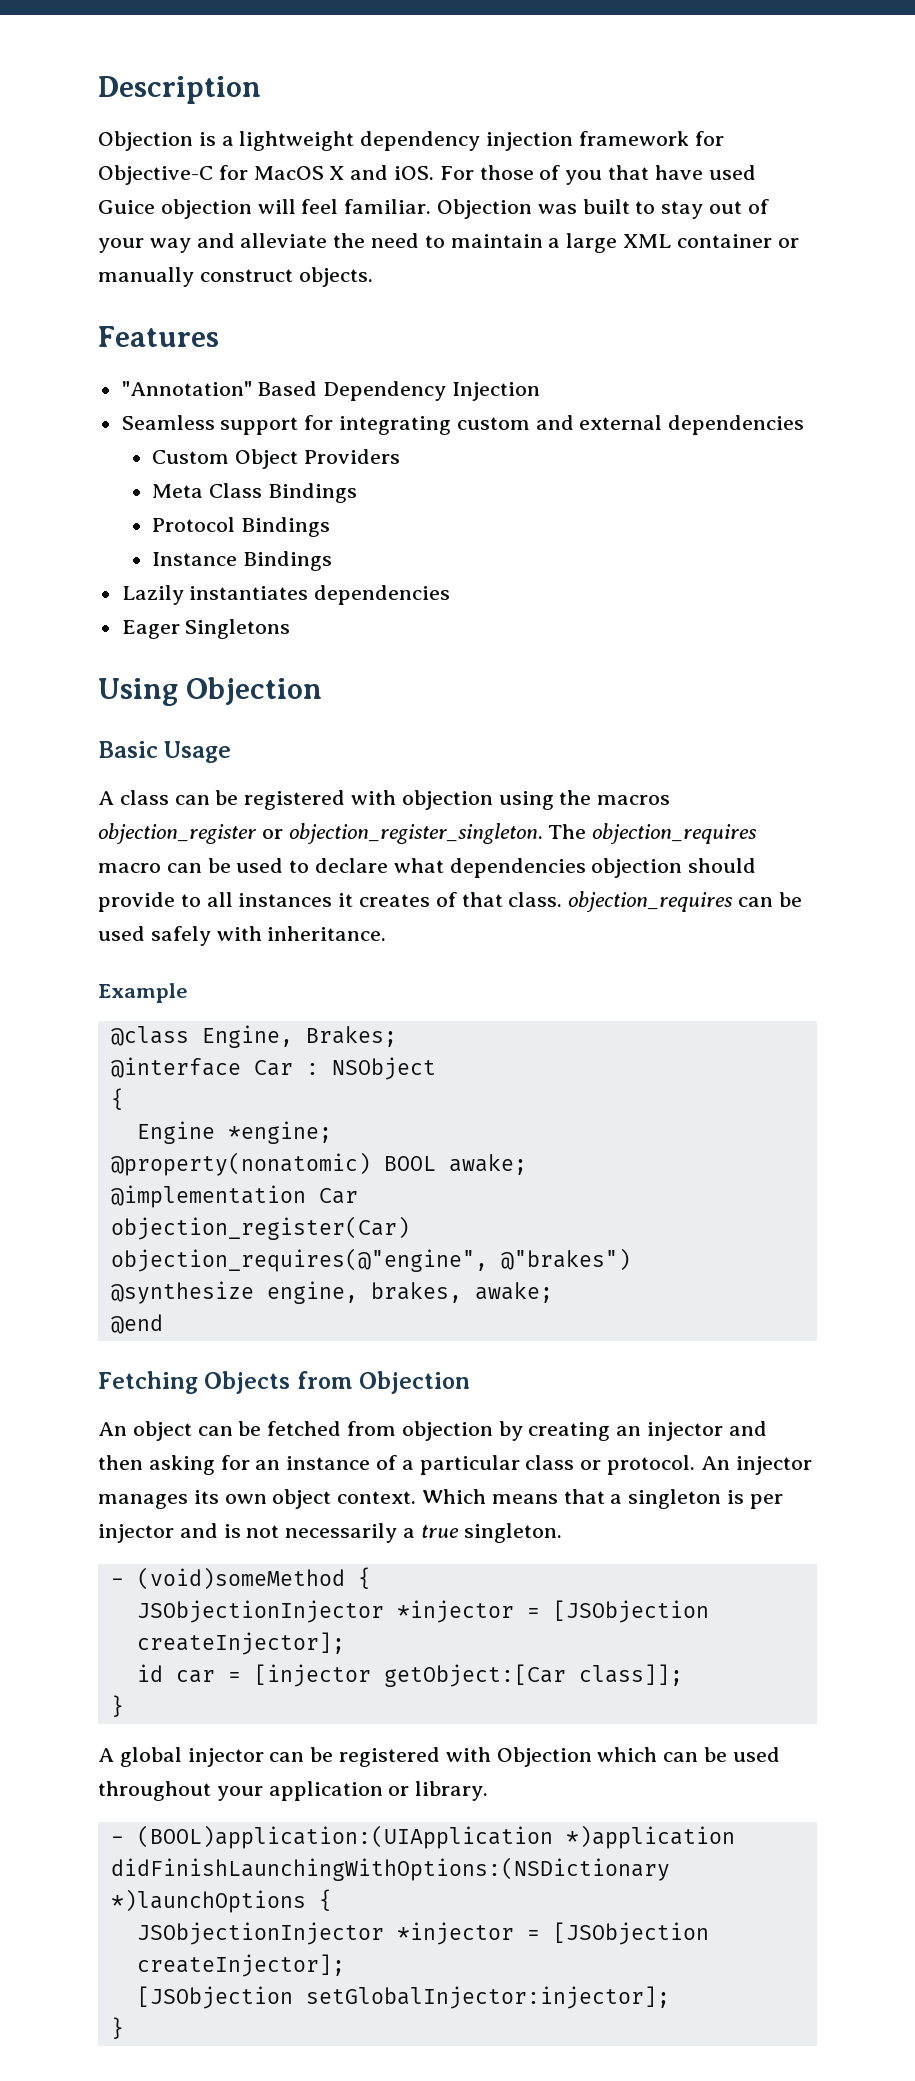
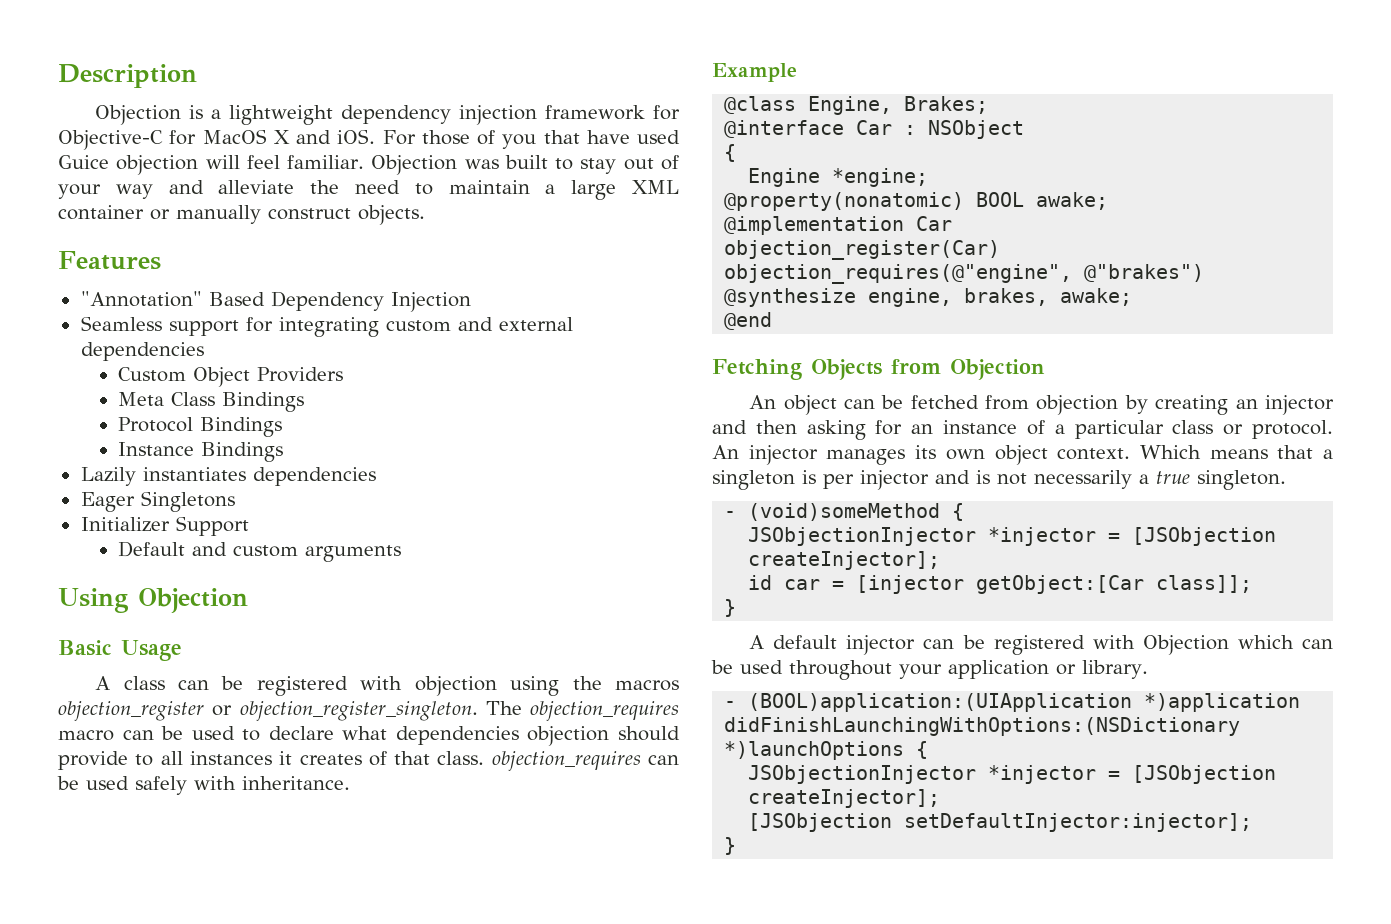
(291, 629) none -> [80,516,249,536] [118,541,402,562] // Initializer Support // Default and custom arguments
[119,1747,182,1767] global -> [773,635,838,649] default
[305,1986,670,2009] setGlobalInjector:injector]; -> [904,813,1253,832] setDefaultInjector:injector];

